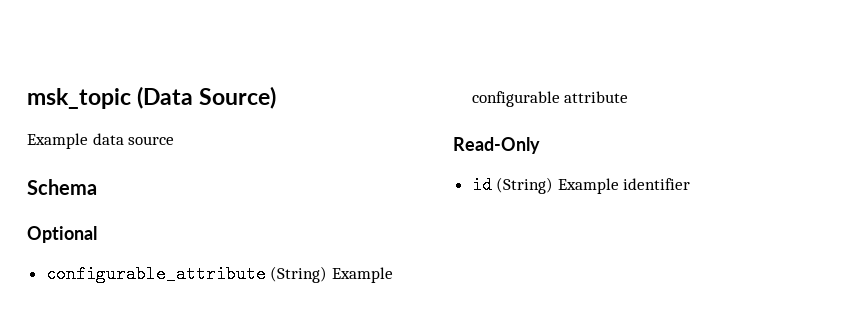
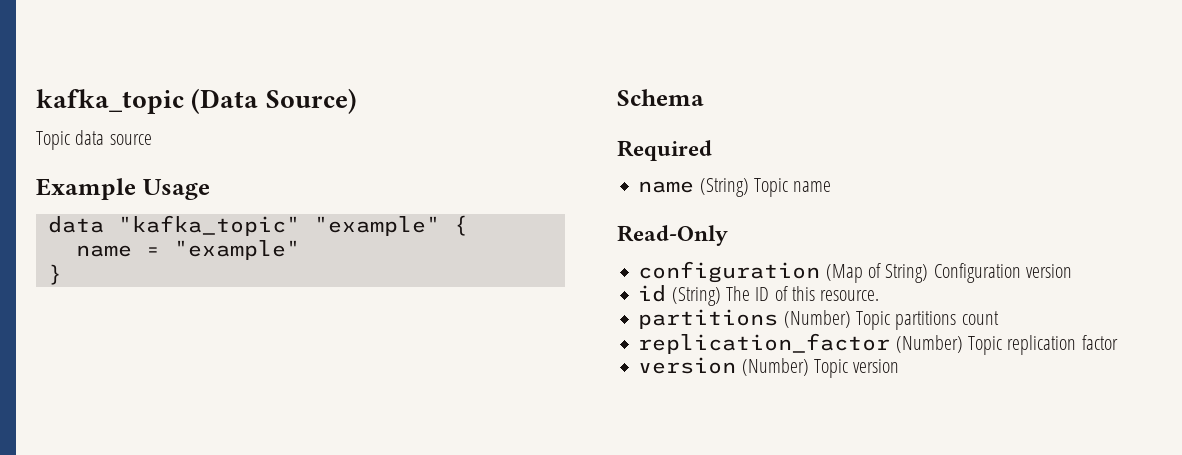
[27,88,131,109] msk_topic -> [36,89,184,114] kafka_topic
[27,133,88,149] Example -> [36,131,70,150] Topic
[27,179,97,195] [27,226,97,243] [45,265,393,283] [471,91,629,107] [453,137,540,154] [471,176,691,194] Schema // Optional // configurable_attribute (String) Example configurable attribute // Read-Only // id (String) Example identifier -> [36,178,210,200] [47,215,468,236] [75,240,300,260] [47,264,62,285] [617,89,704,106] [617,140,712,161] [638,178,832,197] [617,225,728,246] [638,261,1072,283] [638,285,880,306] [638,309,999,330] [638,333,1118,355] [638,357,900,378] Example Usage // data "kafka_topic" "example" { // name = "example" // } // Schema // Required // name (String) Topic name // Read-Only // configuration (Map of String) Configuration version // id (String) The ID of this resource. // partitions (Number) Topic partitions count // replication_factor (Number) Topic replication factor // version (Number) Topic version

